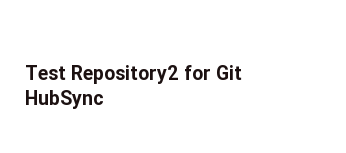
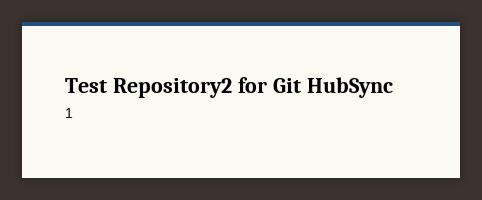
(104, 99) none -> [65,108,73,118] // 1

